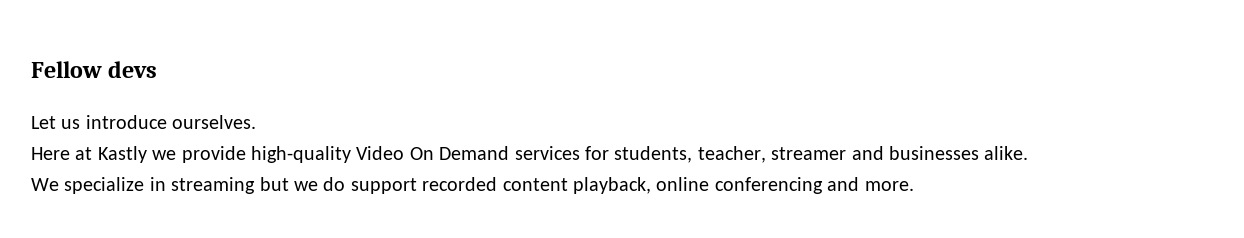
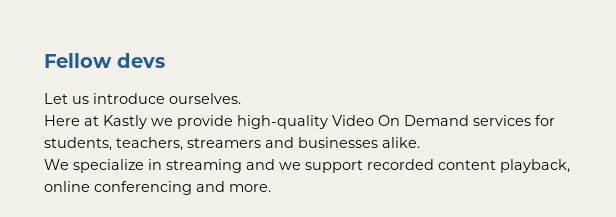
[697,146,847,163] teacher, streamer -> [116,137,261,151] teachers, streamers
[259,177,346,191] but we do -> [246,159,301,170] and we

